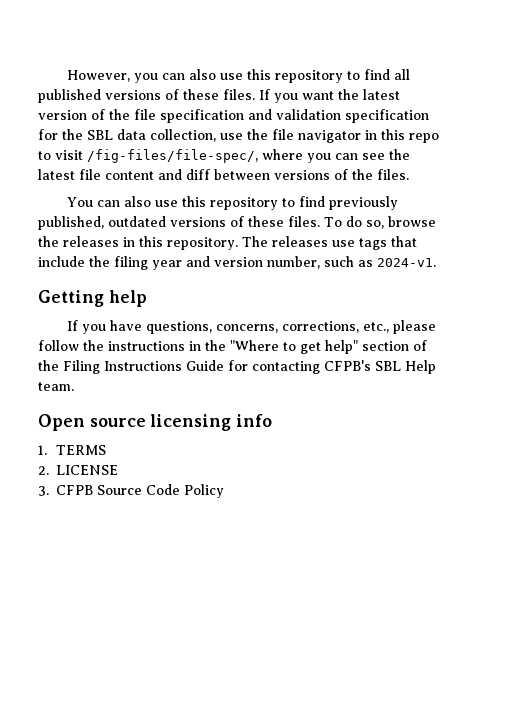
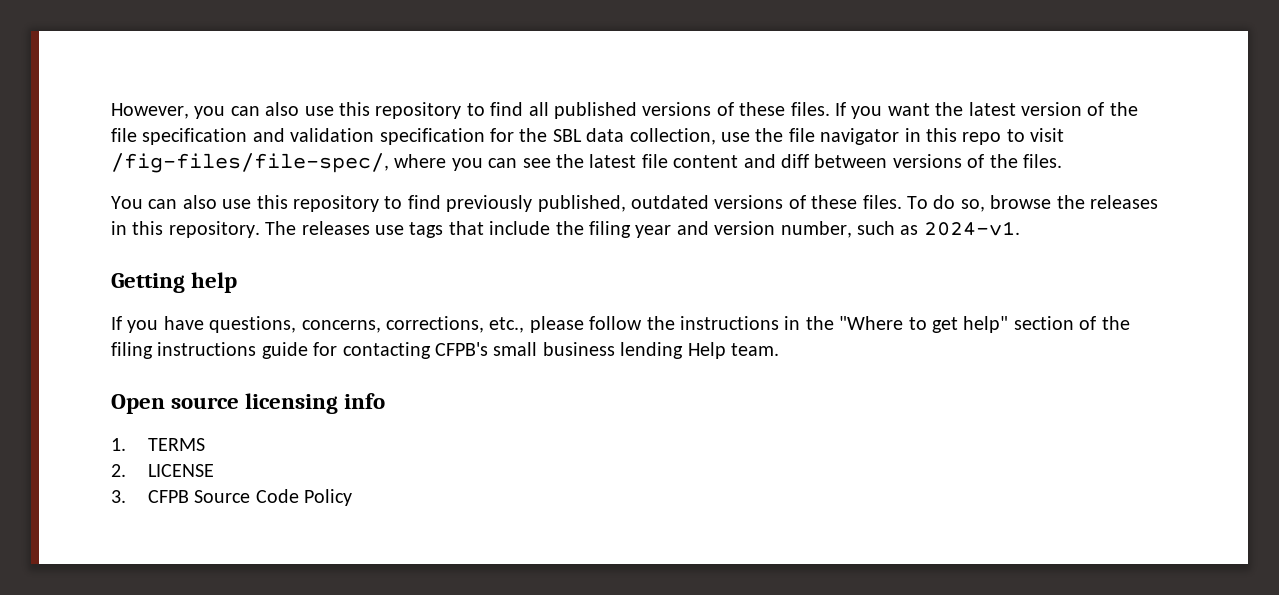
[63,360,401,374] Filing Instructions Guide for contacting CFPB's SBL -> [111,342,684,359] filing instructions guide for contacting CFPB's small business lending

